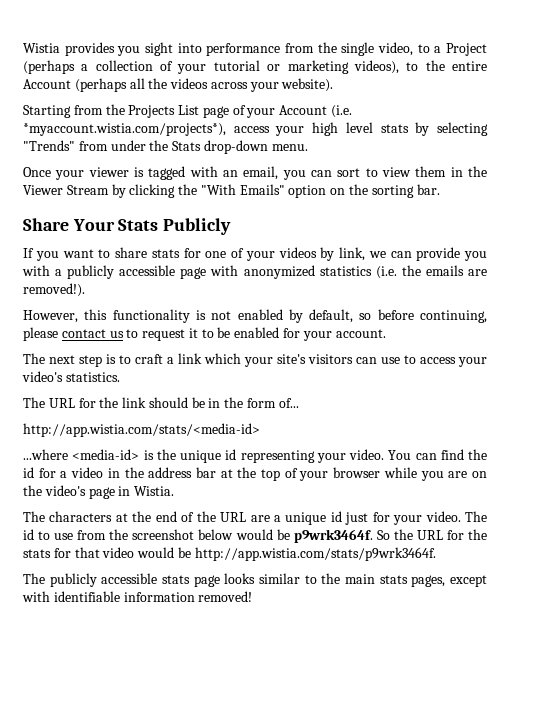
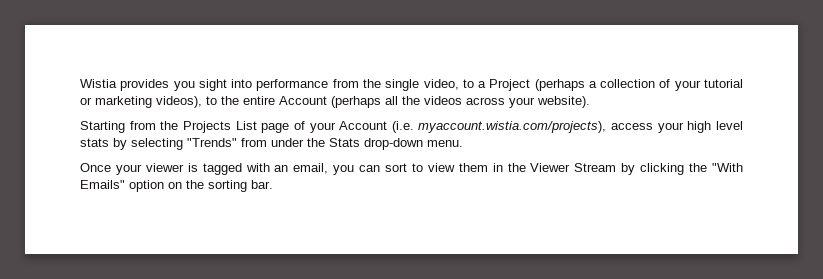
[23,123,226,136] *myaccount.wistia.com/projects*), -> [418,121,607,133] myaccount.wistia.com/projects),
[23,218,232,235] [23,247,487,261] [22,265,487,279] [23,283,85,297] [23,309,488,323] [23,327,386,341] [23,353,487,367] [22,371,120,382] [23,397,299,408] [23,423,260,437] [23,449,487,463] [23,467,487,481] [23,485,175,499] [23,511,487,525] [23,529,487,543] [23,547,436,561] [23,573,488,587] [22,591,253,602] // Share Your Stats Publicly // If you want to share stats for one of your videos by link, we can provide you with a publicly accessible page with anonymized statistics (i.e. the emails are removed!). // However, this functionality is not enabled by default, so before continuing, please contact us to request it to be enabled for your account. // The next step is to craft a link which your site's visitors can use to access your video's statistics. // The URL for the link should be in the form of... // http://app.wistia.com/stats/<media-id> // ...where <media-id> is the unique id representing your video. You can find the id for a video in the address bar at the top of your browser while you are on the video's page in Wistia. // The characters at the end of the URL are a unique id just for your video. The id to use from the screenshot below would be p9wrk3464f. So the URL for the stats for that video would be http://app.wistia.com/stats/p9wrk3464f. // The publicly accessible stats page looks similar to the main stats pages, except with identifiable information removed! -> (273, 184) none

